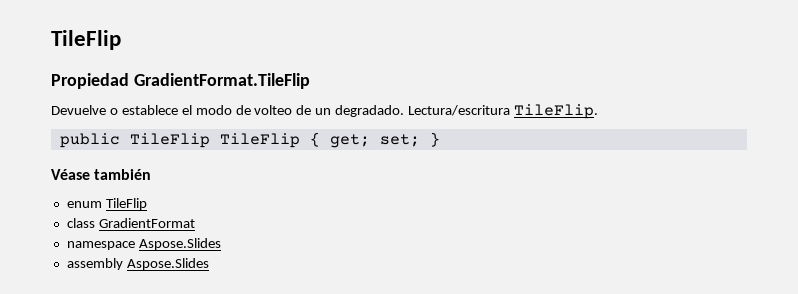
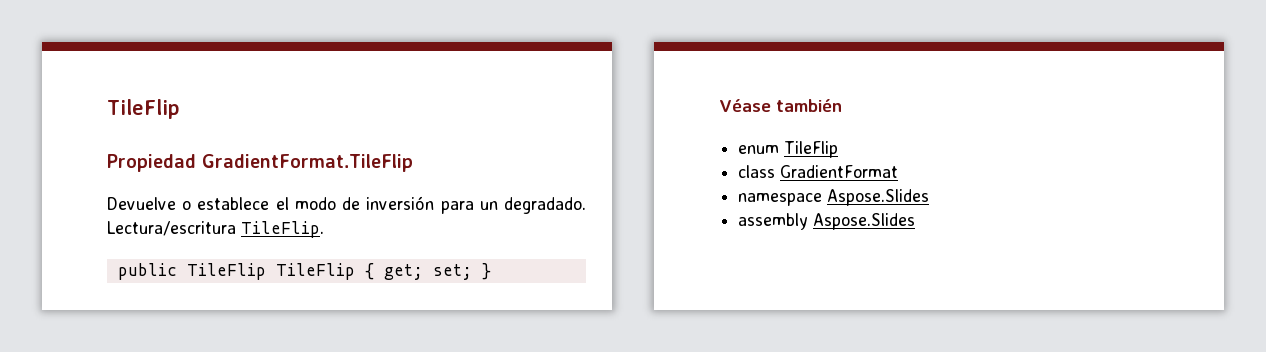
[254,105,312,115] volteo de -> [366,196,474,214] inversión para

